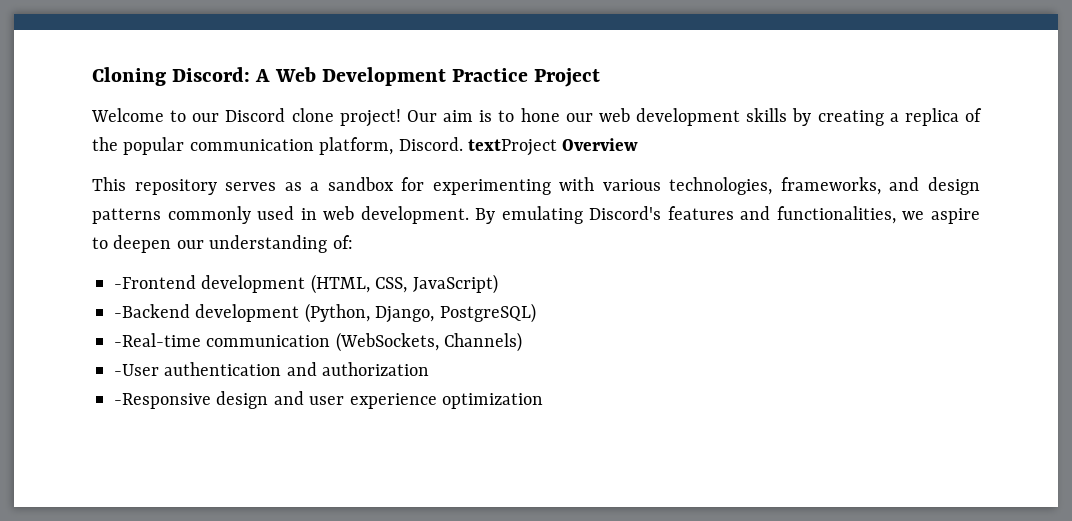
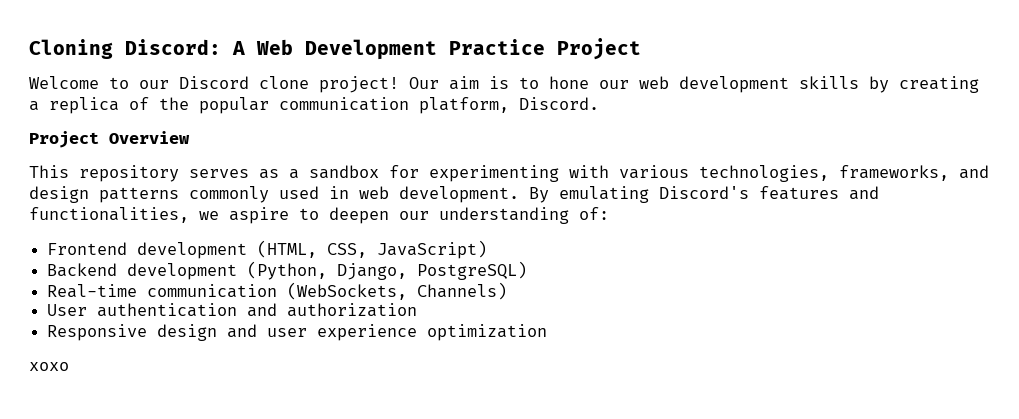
[468,139,557,156] textProject -> [29,131,99,148] // Project
[114,275,196,289] -Frontend -> [47,242,128,255] Frontend
[114,304,190,318] -Backend -> [47,263,118,277] Backend
[114,333,201,347] -Real-time -> [47,284,138,298] Real-time
[114,364,159,376] -User -> [47,304,88,316] User
[114,393,211,409] -Responsive -> [47,324,148,341] Responsive
(543, 401) none -> [29,362,69,371] // xoxo

